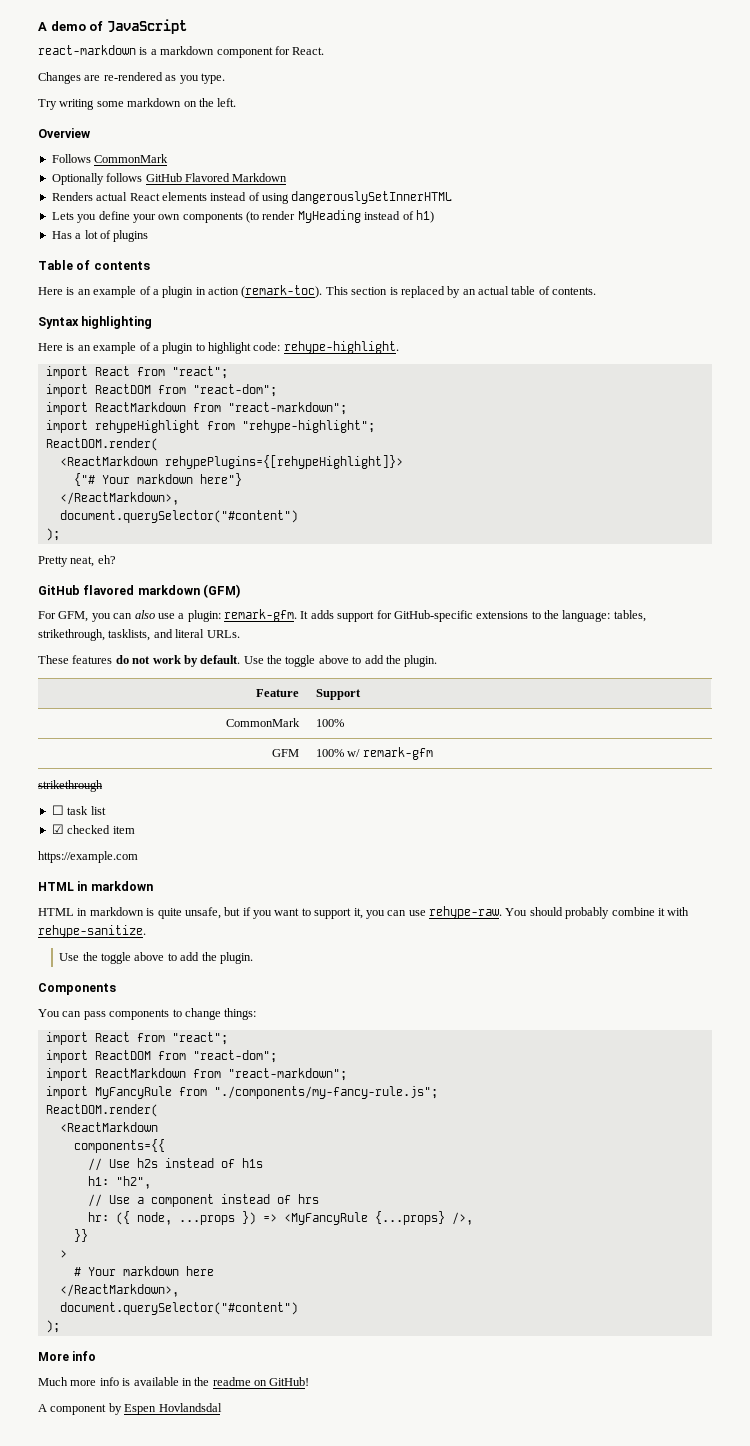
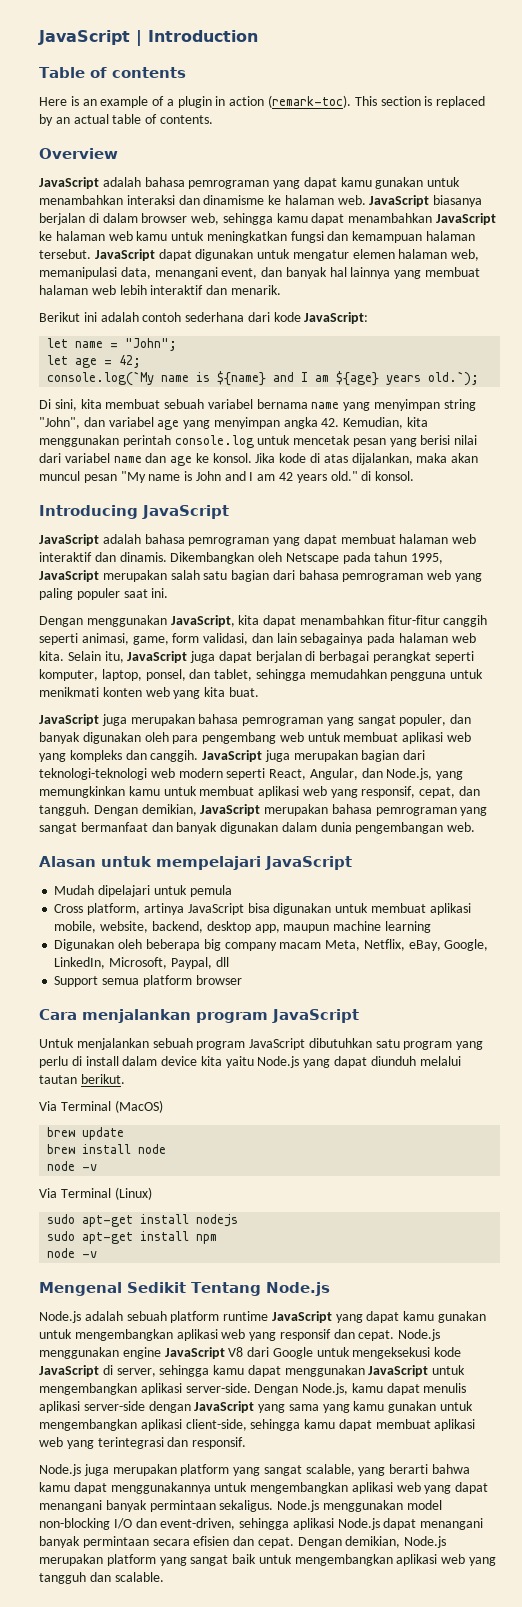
[38,19,187,34] [38,45,325,58] [38,72,225,84] [38,98,237,110] [38,128,90,138] [51,154,169,163] [51,173,288,185] [51,191,453,204] [51,210,434,223] [51,230,149,242] A demo of JavaScript // react-markdown is a markdown component for React. // Changes are re-rendered as you type. // Try writing some markdown on the left. // Overview // Follows CommonMark // Optionally follows GitHub Flavored Markdown // Renders actual React elements instead of using dangerouslySetInnerHTML // Lets you define your own components (to render MyHeading instead of h1) // Has a lot of plugins -> [38,30,258,46] JavaScript | Introduction
[38,316,153,329] [38,341,399,354] [45,366,228,379] [45,384,277,397] [45,402,347,415] [45,420,375,433] [45,438,158,451] [59,455,403,469] [73,473,242,486] [59,492,179,505] [59,510,298,523] [45,528,60,541] [38,555,116,567] [38,584,241,598] [38,609,646,622] [38,629,240,641] [38,655,438,667] [255,689,299,697] [316,689,362,700] [225,718,300,727] [316,719,345,727] [271,749,299,757] [316,747,433,760] [38,780,103,792] [51,805,106,815] [51,824,135,834] [38,851,138,863] [38,881,153,891] [38,906,690,919] [38,925,146,938] [59,952,253,964] [38,983,116,995] [38,1008,257,1020] [45,1032,228,1045] [45,1050,277,1063] [45,1068,347,1081] [45,1086,438,1099] [45,1104,158,1117] [59,1122,158,1132] [73,1139,165,1153] [87,1158,263,1171] [87,1176,151,1189] [87,1194,319,1207] [87,1211,473,1225] [73,1229,88,1242] [59,1250,67,1258] [73,1266,214,1276] [59,1284,179,1297] [59,1302,298,1315] [45,1320,60,1333] [38,1351,97,1361] [38,1377,310,1386] [38,1403,222,1415] Syntax highlighting // Here is an example of a plugin to highlight code: rehype-highlight. // import React from "react"; // import ReactDOM from "react-dom"; // import ReactMarkdown from "react-markdown"; // import rehypeHighlight from "rehype-highlight"; // ReactDOM.render( // <ReactMarkdown rehypePlugins={[rehypeHighlight]}> // {"# Your markdown here"} // </ReactMarkdown>, // document.querySelector("#content") // ); // Pretty neat, eh? // GitHub flavored markdown (GFM) // For GFM, you can also use a plugin: remark-gfm. It adds support for GitHub-specific extensions to the language: tables, strikethrough, tasklists, and literal URLs. // These features do not work by default. Use the toggle above to add the plugin. // Feature | Support // CommonMark | 100% // GFM | 100% w/ remark-gfm // strikethrough // ☐ task list // ☑ checked item // https://example.com // HTML in markdown // HTML in markdown is quite unsafe, but if you want to support it, you can use rehype-raw. You should probably combine it with rehype-sanitize. // Use the toggle above to add the plugin. // Components // You can pass components to change things: // import React from "react"; // import ReactDOM from "react-dom"; // import ReactMarkdown from "react-markdown"; // import MyFancyRule from "./components/my-fancy-rule.js"; // ReactDOM.render( // <ReactMarkdown // components={{ // // Use h2s instead of h1s // h1: "h2", // // Use a component instead of hrs // hr: ({ node, ...props }) => <MyFancyRule {...props} />, // }} // > // # Your markdown here // </ReactMarkdown>, // document.querySelector("#content") // ); // More info // Much more info is available in the readme on GitHub! // A component by Espen Hovlandsdal -> [39,148,118,159] [39,177,461,189] [39,195,483,207] [39,213,497,225] [39,231,476,243] [39,249,480,261] [39,267,481,279] [39,285,281,295] [39,312,369,324] [47,338,178,351] [47,355,142,368] [47,371,480,386] [39,399,476,411] [39,417,429,430] [39,435,478,448] [39,453,479,466] [39,471,415,483] [39,505,229,519] [39,534,477,546] [39,552,444,564] [39,570,483,582] [39,588,169,600] [39,615,488,627] [39,633,476,645] [39,651,474,663] [39,669,484,681] [39,687,259,699] [39,714,472,726] [39,732,472,744] [39,750,426,762] [39,768,464,780] [39,786,481,798] [39,804,488,816] [39,822,476,834] [39,856,352,870] [54,885,232,897] [54,903,471,915] [54,921,431,933] [54,939,489,951] [54,957,229,969] [54,975,242,987] [39,1009,359,1023] [39,1038,484,1050] [39,1056,461,1068] [39,1074,125,1084] [39,1100,163,1113] [47,1127,125,1140] [47,1144,167,1154] [47,1161,98,1171] [39,1187,152,1200] [47,1214,239,1227] [47,1231,218,1244] [47,1248,98,1258] [39,1282,330,1296] [39,1311,487,1323] [39,1329,441,1341] [39,1347,462,1359] [39,1365,466,1377] [39,1383,467,1395] [39,1401,474,1413] [39,1419,476,1431] [39,1437,247,1449] [39,1464,471,1476] [39,1482,489,1494] [39,1500,442,1512] [39,1518,484,1530] [39,1536,447,1548] [39,1554,497,1566] [39,1572,164,1584] Overview // JavaScript adalah bahasa pemrograman yang dapat kamu gunakan untuk menambahkan interaksi dan dinamisme ke halaman web. JavaScript biasanya berjalan di dalam browser web, sehingga kamu dapat menambahkan JavaScript ke halaman web kamu untuk meningkatkan fungsi dan kemampuan halaman tersebut. JavaScript dapat digunakan untuk mengatur elemen halaman web, memanipulasi data, menangani event, dan banyak hal lainnya yang membuat halaman web lebih interaktif dan menarik. // Berikut ini adalah contoh sederhana dari kode JavaScript: // let name = "John"; // let age = 42; // console.log(`My name is ${name} and I am ${age} years old.`); // Di sini, kita membuat sebuah variabel bernama name yang menyimpan string "John", dan variabel age yang menyimpan angka 42. Kemudian, kita menggunakan perintah console.log untuk mencetak pesan yang berisi nilai dari variabel name dan age ke konsol. Jika kode di atas dijalankan, maka akan muncul pesan "My name is John and I am 42 years old." di konsol. // Introducing JavaScript // JavaScript adalah bahasa pemrograman yang dapat membuat halaman web interaktif dan dinamis. Dikembangkan oleh Netscape pada tahun 1995, JavaScript merupakan salah satu bagian dari bahasa pemrograman web yang paling populer saat ini. // Dengan menggunakan JavaScript, kita dapat menambahkan fitur-fitur canggih seperti animasi, game, form validasi, dan lain sebagainya pada halaman web kita. Selain itu, JavaScript juga dapat berjalan di berbagai perangkat seperti komputer, laptop, ponsel, dan tablet, sehingga memudahkan pengguna untuk menikmati konten web yang kita buat. // JavaScript juga merupakan bahasa pemrograman yang sangat populer, dan banyak digunakan oleh para pengembang web untuk membuat aplikasi web yang kompleks dan canggih. JavaScript juga merupakan bagian dari teknologi-teknologi web modern seperti React, Angular, dan Node.js, yang memungkinkan kamu untuk membuat aplikasi web yang responsif, cepat, dan tangguh. Dengan demikian, JavaScript merupakan bahasa pemrograman yang sangat bermanfaat dan banyak digunakan dalam dunia pengembangan web. // Alasan untuk mempelajari JavaScript // Mudah dipelajari untuk pemula // Cross platform, artinya JavaScript bisa digunakan untuk membuat aplikasi mobile, website, backend, desktop app, maupun machine learning // Digunakan oleh beberapa big company macam Meta, Netflix, eBay, Google, LinkedIn, Microsoft, Paypal, dll // Support semua platform browser // Cara menjalankan program JavaScript // Untuk menjalankan sebuah program JavaScript dibutuhkan satu program yang perlu di install dalam device kita yaitu Node.js yang dapat diunduh melalui tautan berikut. // Via Terminal (MacOS) // brew update // brew install node // node -v // Via Terminal (Linux) // sudo apt-get install nodejs // sudo apt-get install npm // node -v // Mengenal Sedikit Tentang Node.js // Node.js adalah sebuah platform runtime JavaScript yang dapat kamu gunakan untuk mengembangkan aplikasi web yang responsif dan cepat. Node.js menggunakan engine JavaScript V8 dari Google untuk mengeksekusi kode JavaScript di server, sehingga kamu dapat menggunakan JavaScript untuk mengembangkan aplikasi server-side. Dengan Node.js, kamu dapat menulis aplikasi server-side dengan JavaScript yang sama yang kamu gunakan untuk mengembangkan aplikasi client-side, sehingga kamu dapat membuat aplikasi web yang terintegrasi dan responsif. // Node.js juga merupakan platform yang sangat scalable, yang berarti bahwa kamu dapat menggunakannya untuk mengembangkan aplikasi web yang dapat menangani banyak permintaan sekaligus. Node.js menggunakan model non-blocking I/O dan event-driven, sehingga aplikasi Node.js dapat menangani banyak permintaan secara efisien dan cepat. Dengan demikian, Node.js merupakan platform yang sangat baik untuk mengembangkan aplikasi web yang tangguh dan scalable.

